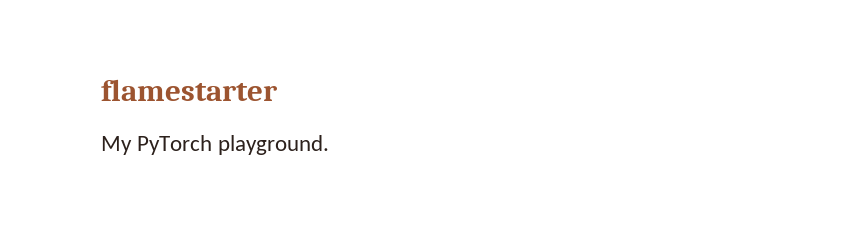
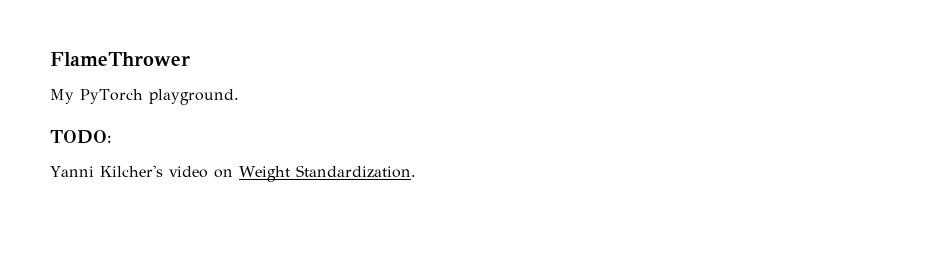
[101,79,278,101] flamestarter -> [50,52,190,66] FlameThrower
(330, 145) none -> [50,130,112,144] [50,165,416,182] // TODO: // Yanni Kilcher's video on Weight Standardization.

